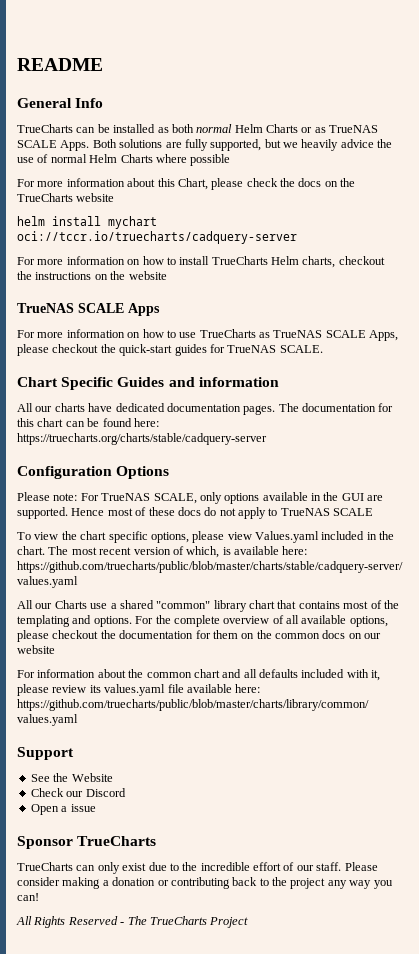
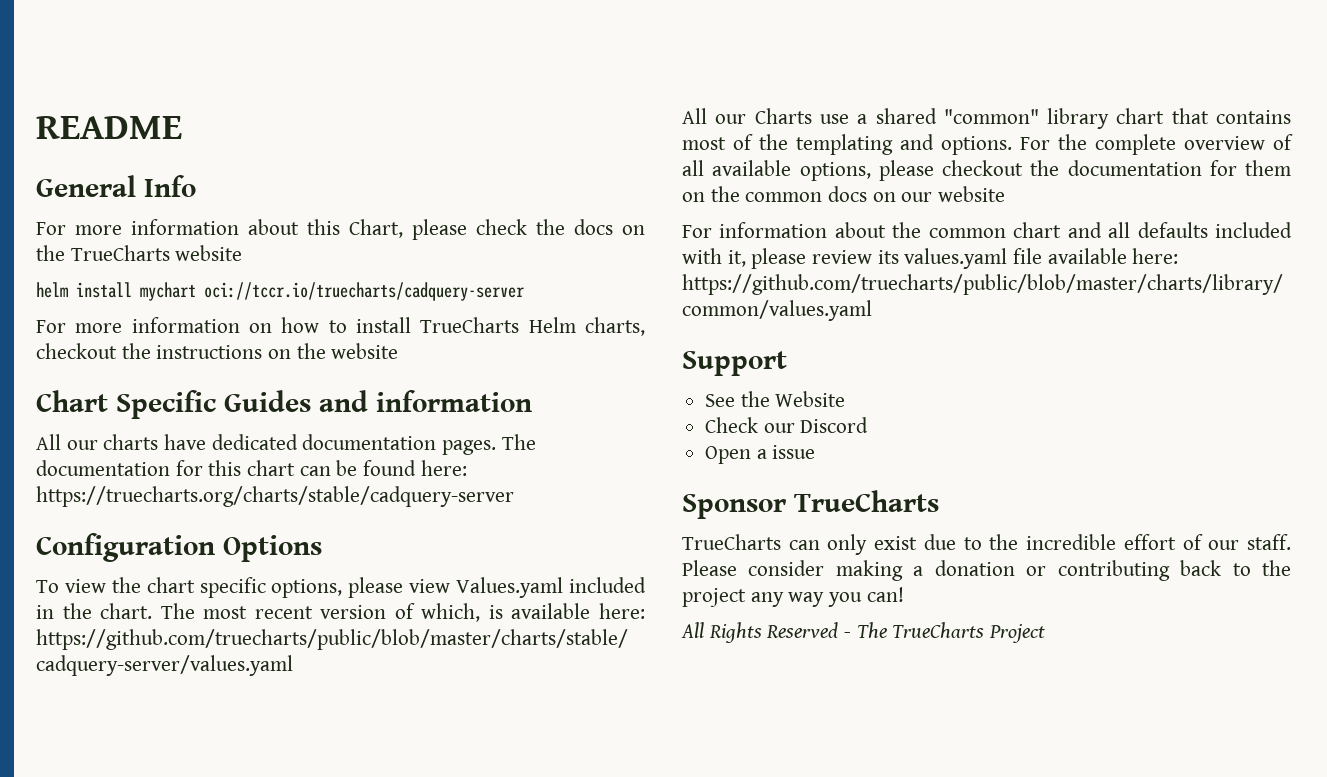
[17,124,379,133] [17,139,393,151] [17,154,231,166] // TrueCharts can be installed as both normal Helm Charts or as TrueNAS SCALE Apps. Both solutions are fully supported, but we heavily advice the use of normal Helm Charts where possible -> (196, 186) none
[17,303,160,316] [17,329,399,341] [17,344,323,356] // TrueNAS SCALE Apps // For more information on how to use TrueCharts as TrueNAS SCALE Apps, please checkout the quick-start guides for TrueNAS SCALE. -> (399, 351) none
[17,492,384,504] [17,507,374,519] // Please note: For TrueNAS SCALE, only options available in the GUI are supported. Hence most of these docs do not apply to TrueNAS SCALE -> (322, 548) none

